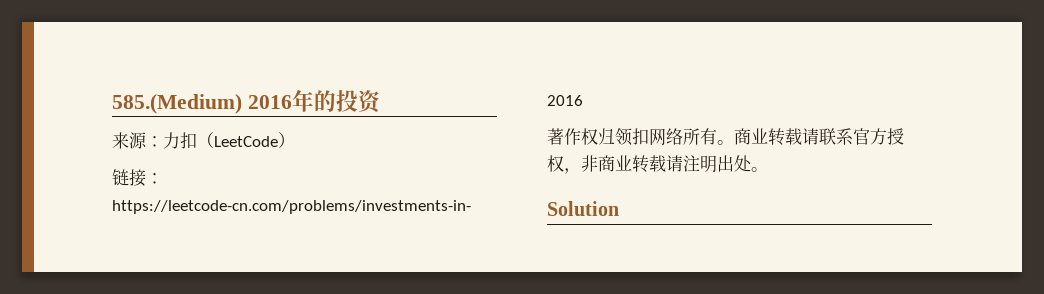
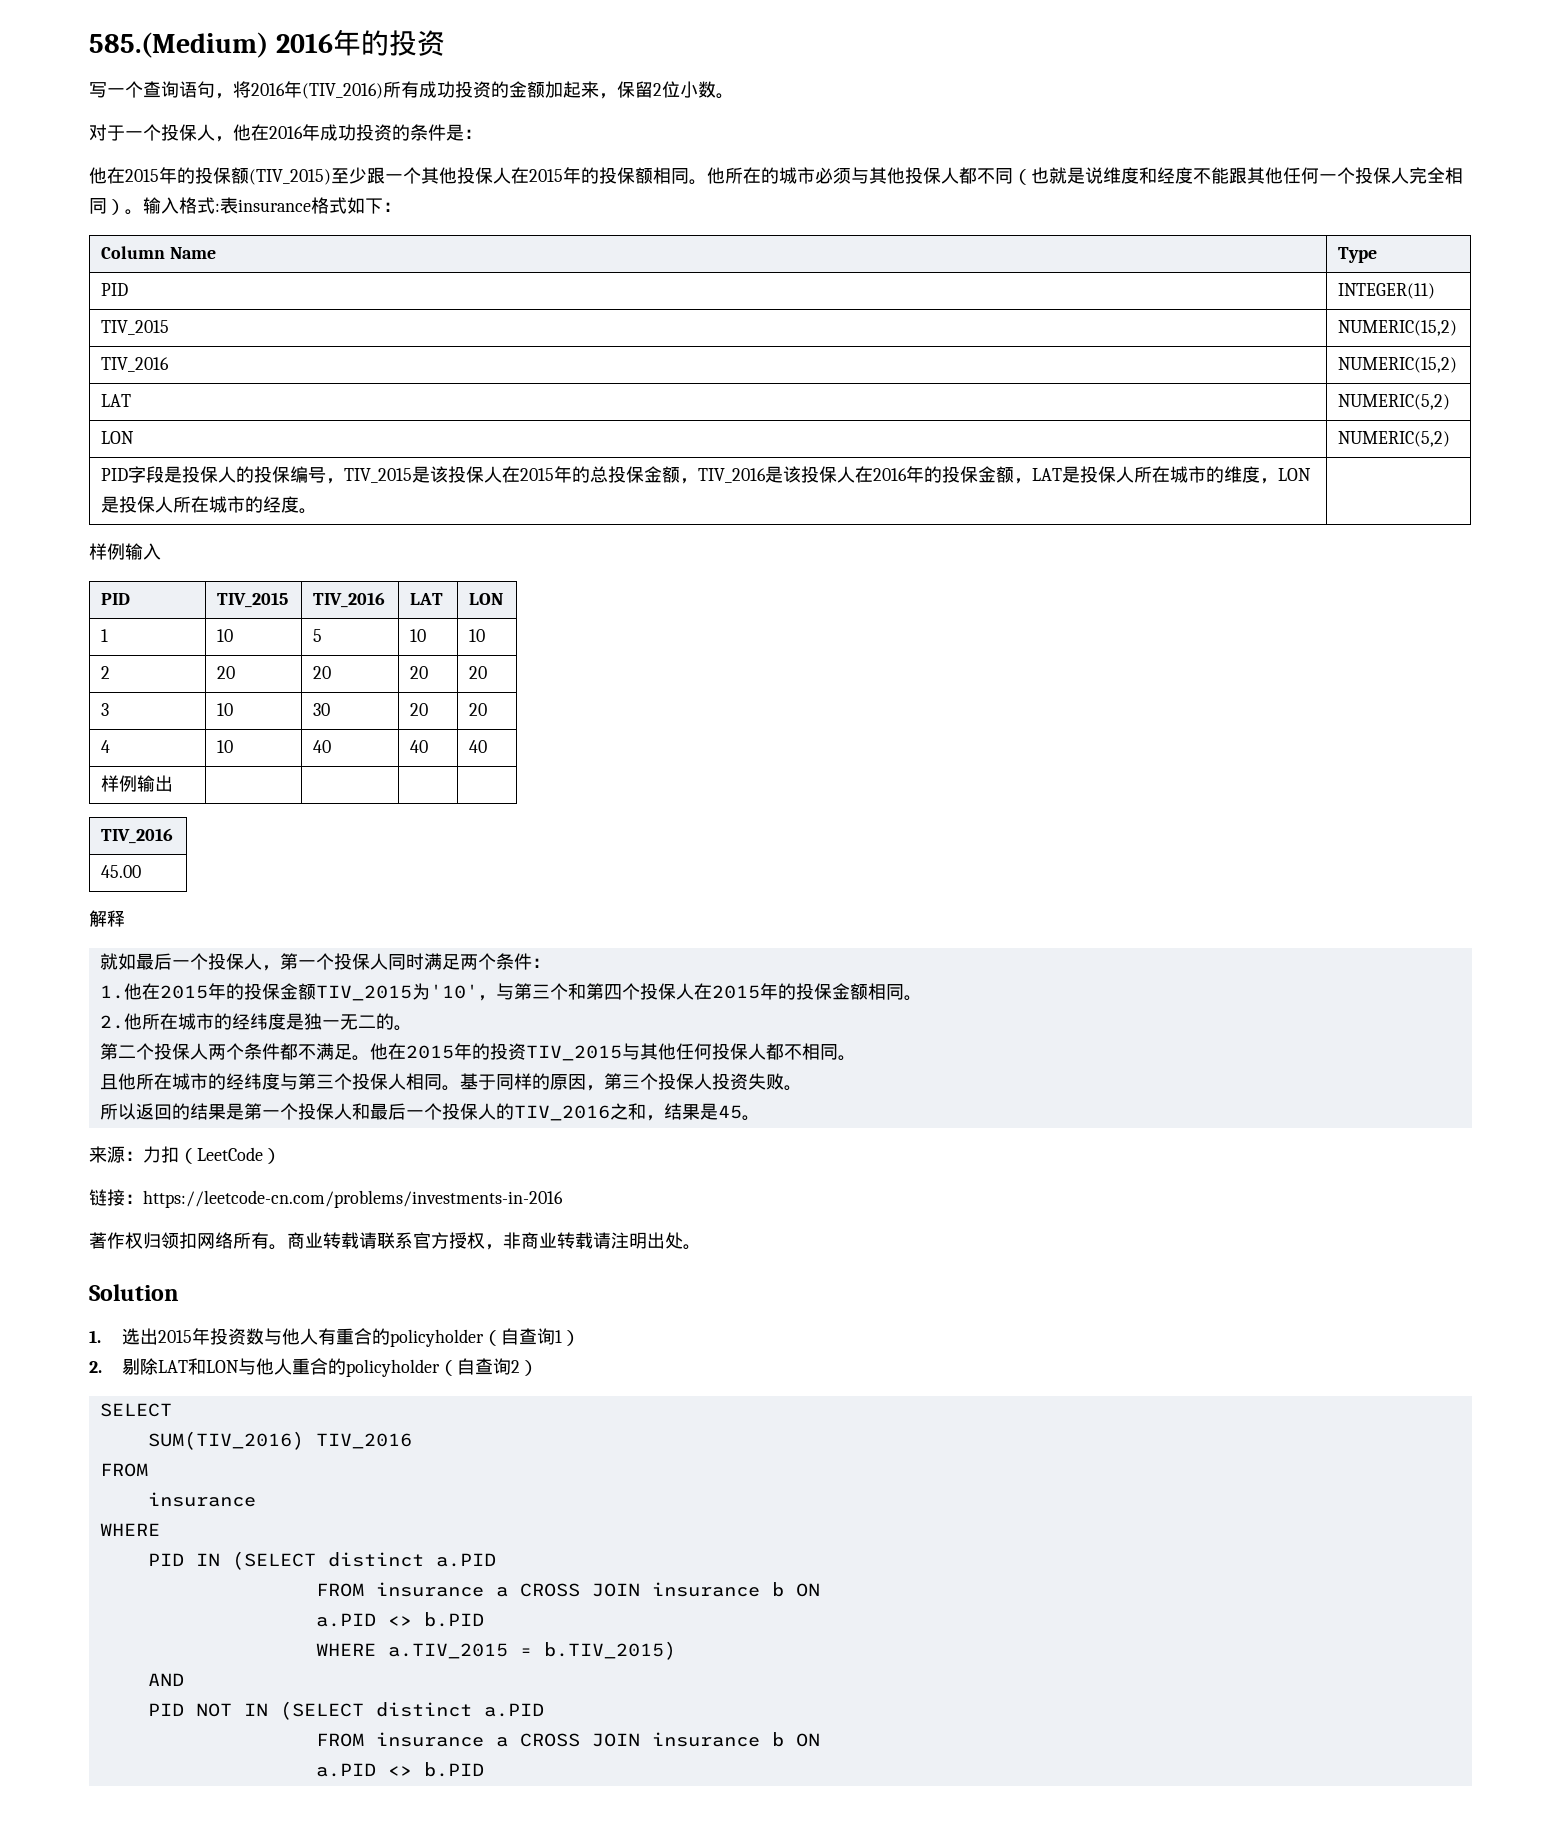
(382, 102) none -> [89,81,734,99] [89,124,482,142] [89,167,1463,185] [89,197,401,215] [101,246,217,259] [1338,247,1378,263] [101,283,129,296] [1338,283,1436,299] [101,320,170,335] [1338,320,1458,336] [101,357,170,372] [1338,357,1458,373] [101,394,132,407] [1338,394,1451,410] [101,431,135,444] [1338,431,1451,447] [101,466,1312,484] [101,496,318,514] [89,543,161,560] [101,593,131,605] [217,592,289,608] [313,592,386,608] [410,593,444,605] [469,593,504,605] [101,629,109,642] [217,629,234,642] [313,629,323,642] [410,629,427,642] [469,629,486,642] [101,666,111,679] [217,666,236,679] [313,666,332,679] [410,666,429,679] [469,666,488,679] [101,703,110,716] [217,703,234,716] [313,703,331,716] [410,703,429,716] [469,703,488,716] [101,740,111,753] [217,740,234,753] [313,740,332,753] [410,740,429,753] [469,740,488,753] [101,775,174,792] [101,828,174,844] [101,865,142,878] [89,910,125,927] [99,953,550,971] [99,983,922,1001] [99,1013,412,1031] [99,1043,856,1061] [99,1073,802,1091] [99,1103,760,1121] // 写一个查询语句，将2016年(TIV_2016)所有成功投资的金额加起来，保留2位小数。 // 对于一个投保人，他在2016年成功投资的条件是： // 他在2015年的投保额(TIV_2015)至少跟一个其他投保人在2015年的投保额相同。他所在的城市必须与其他投保人都不同（也就是说维度和经度不能跟其他任何一个投保人完全相同）。输入格式:表insurance格式如下： // Column Name | Type // PID | INTEGER(11) // TIV_2015 | NUMERIC(15,2) // TIV_2016 | NUMERIC(15,2) // LAT | NUMERIC(5,2) // LON | NUMERIC(5,2) // PID字段是投保人的投保编号，TIV_2015是该投保人在2015年的总投保金额，TIV_2016是该投保人在2016年的投保金额，LAT是投保人所在城市的维度，LON是投保人所在城市的经度。 | // 样例输入 // PID | TIV_2015 | TIV_2016 | LAT | LON // 1 | 10 | 5 | 10 | 10 // 2 | 20 | 20 | 20 | 20 // 3 | 10 | 30 | 20 | 20 // 4 | 10 | 40 | 40 | 40 // 样例输出 | | | | // TIV_2016 // 45.00 // 解释 // 就如最后一个投保人，第一个投保人同时满足两个条件： // 1.他在2015年的投保金额TIV_2015为'10'，与第三个和第四个投保人在2015年的投保金额相同。 // 2.他所在城市的经纬度是独一无二的。 // 第二个投保人两个条件都不满足。他在2015年的投资TIV_2015与其他任何投保人都不相同。 // 且他所在城市的经纬度与第三个投保人相同。基于同样的原因，第三个投保人投资失败。 // 所以返回的结果是第一个投保人和最后一个投保人的TIV_2016之和，结果是45。
(619, 208) none -> [89,1328,581,1347] [89,1358,539,1377] [99,1403,172,1417] [147,1431,412,1450] [99,1463,148,1477] [147,1492,256,1507] [99,1523,160,1536] [147,1551,496,1570] [315,1582,820,1597] [315,1612,484,1627] [315,1641,676,1660] [147,1673,184,1686] [147,1701,544,1720] [315,1732,820,1747] [315,1762,484,1777] // 1.选出2015年投资数与他人有重合的policyholder（自查询1） // 2.剔除LAT和LON与他人重合的policyholder（自查询2） // SELECT // SUM(TIV_2016) TIV_2016 // FROM // insurance // WHERE // PID IN (SELECT distinct a.PID // FROM insurance a CROSS JOIN insurance b ON // a.PID <> b.PID // WHERE a.TIV_2015 = b.TIV_2015) // AND // PID NOT IN (SELECT distinct a.PID // FROM insurance a CROSS JOIN insurance b ON // a.PID <> b.PID

